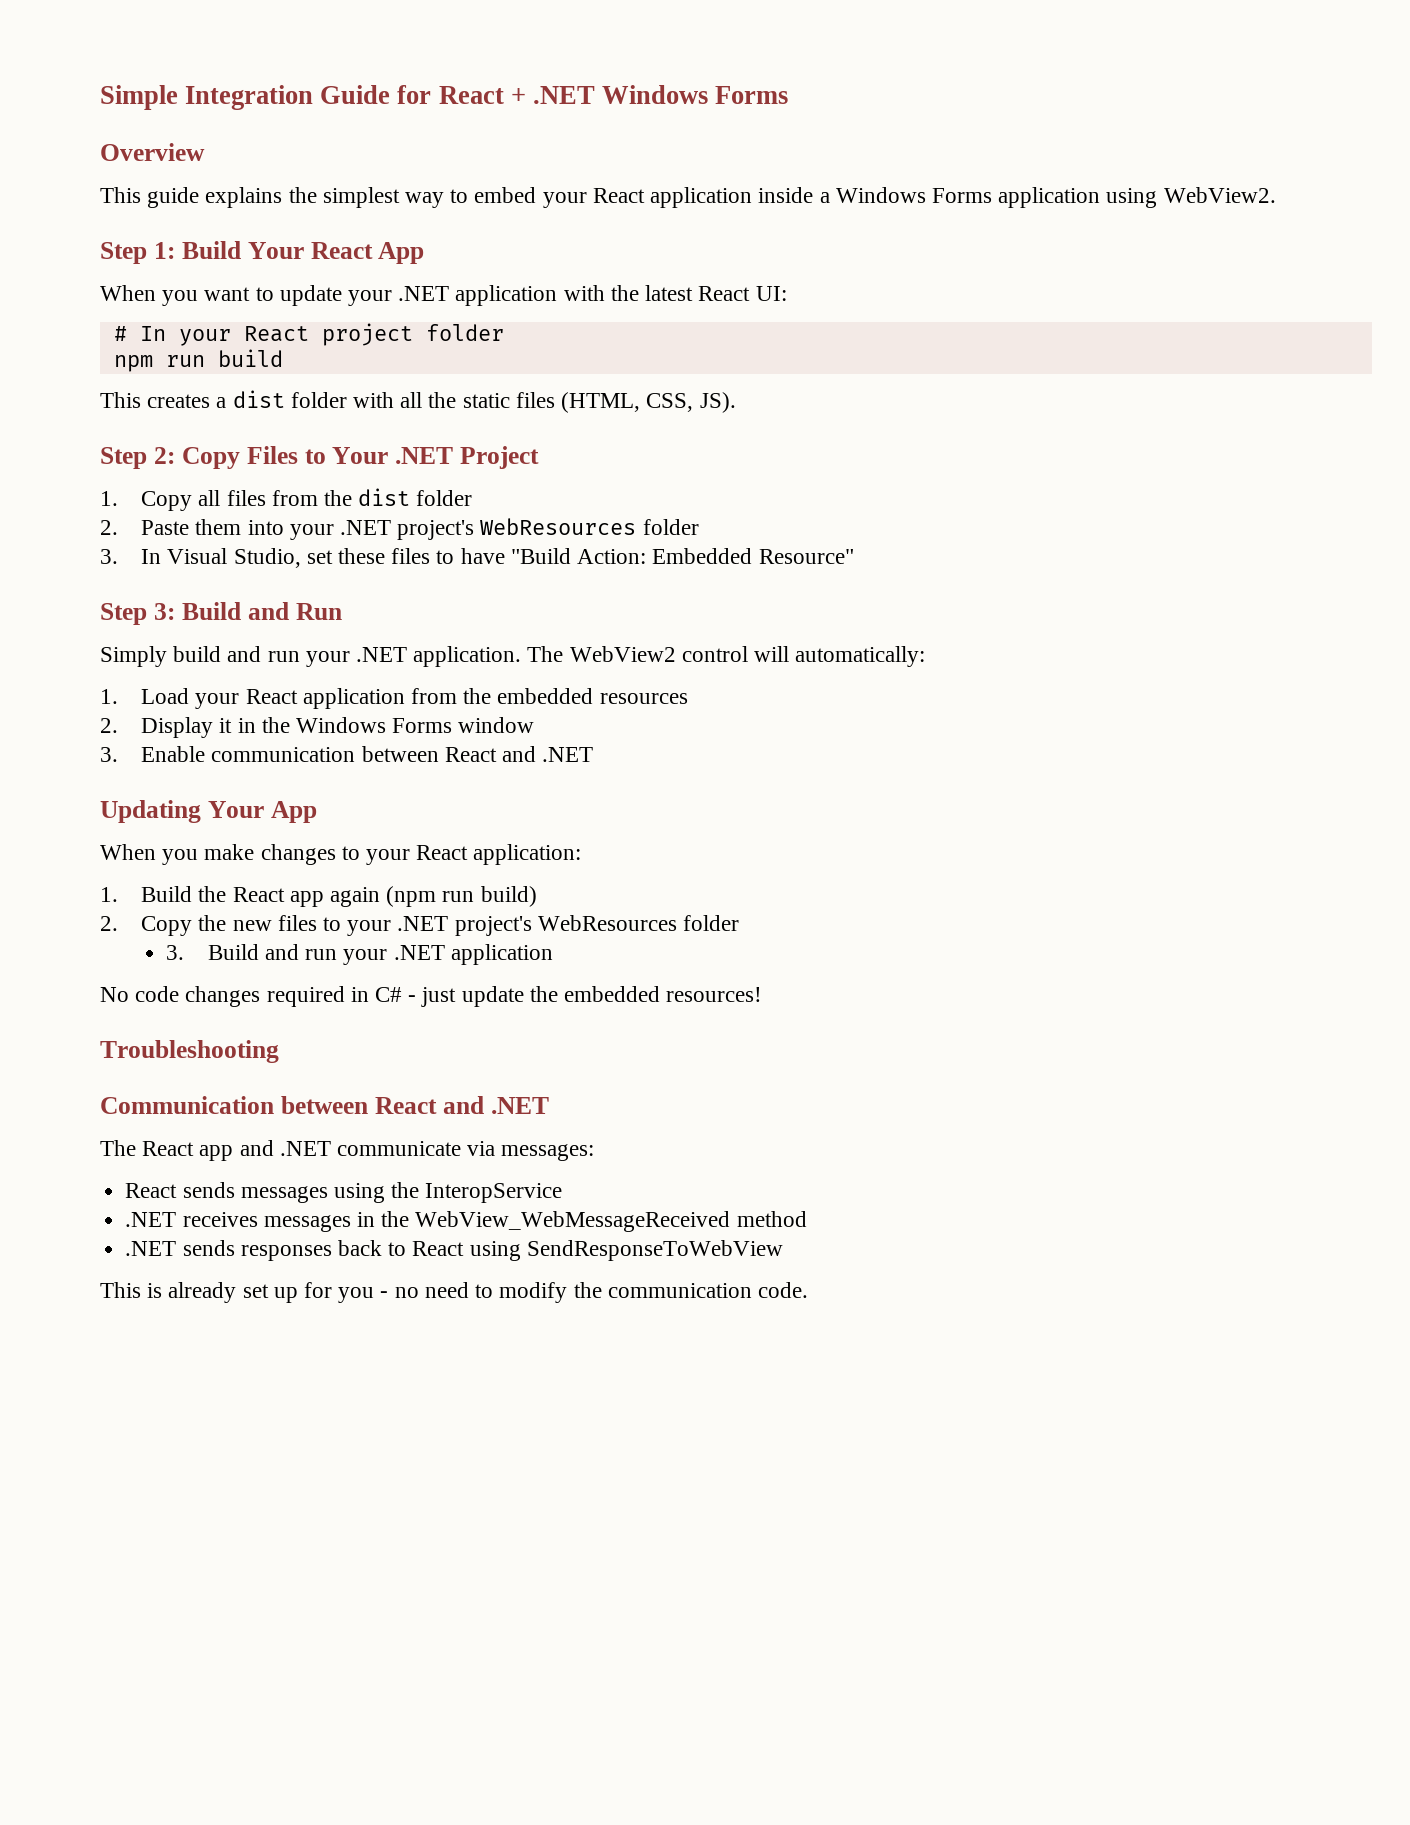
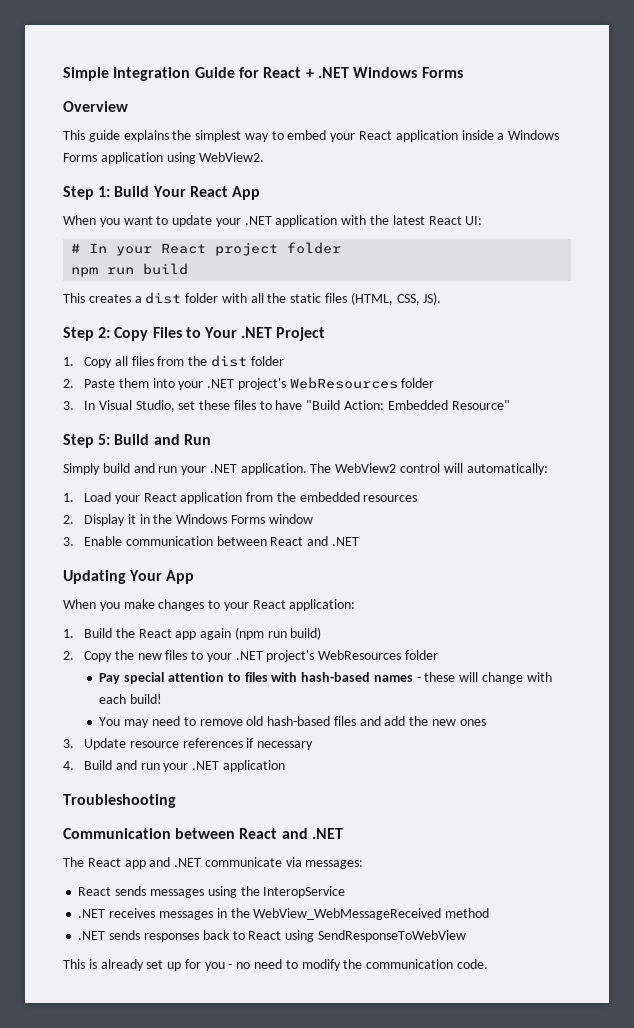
[153,603,175,620] 3: -> [98,434,111,445] 5:
[166,945,185,960] 3. -> [99,672,552,684] [99,694,163,704] [99,716,486,728] [63,738,314,750] [63,761,74,770] Pay special attention to files with hash-based names - these will change with each build! // You may need to remove old hash-based files and add the new ones // 3. Update resource references if necessary // 4.
[100,986,763,1007] // No code changes required in C# - just update the embedded resources! -> (285, 766) none

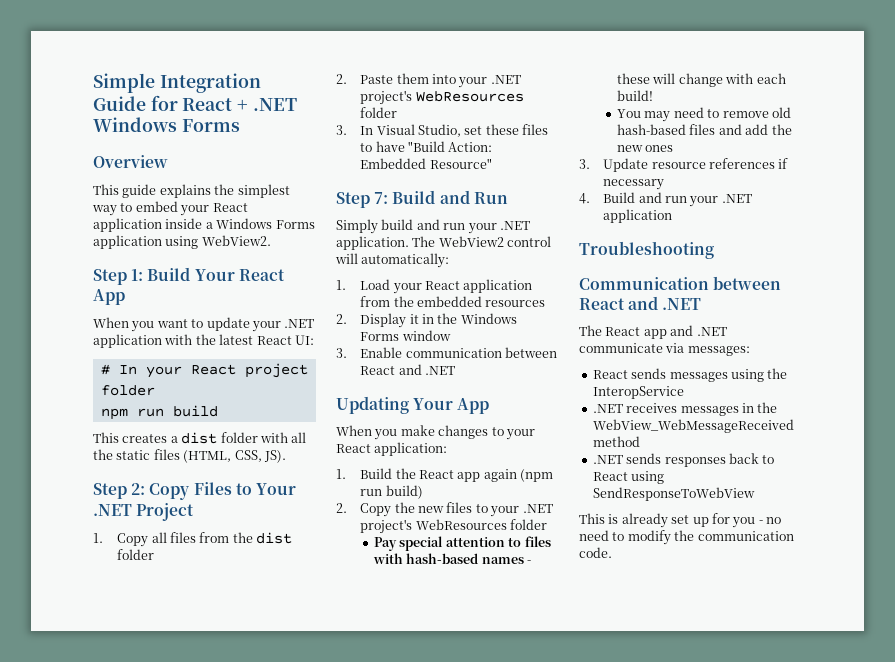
[98,434,111,445] 5: -> [374,192,389,204] 7:

